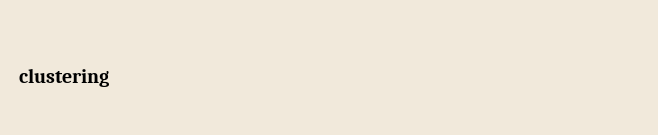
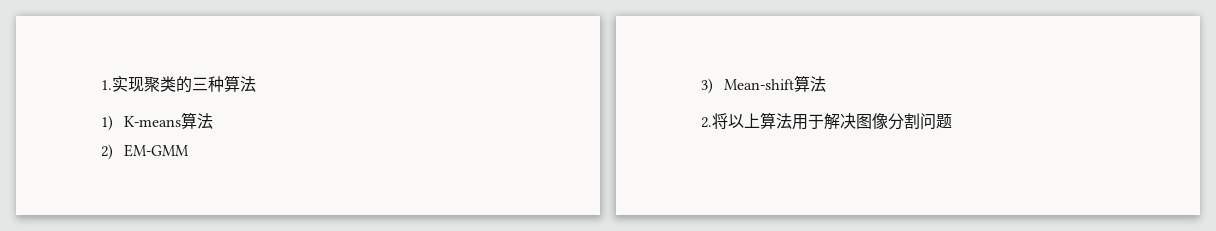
[19,68,109,87] clustering -> [101,75,256,93] [101,112,214,131] [101,144,190,160] [701,75,827,94] [701,112,952,130] 1.实现聚类的三种算法 // 1) K-means算法 // 2) EM-GMM // 3) Mean-shift算法 // 2.将以上算法用于解决图像分割问题

